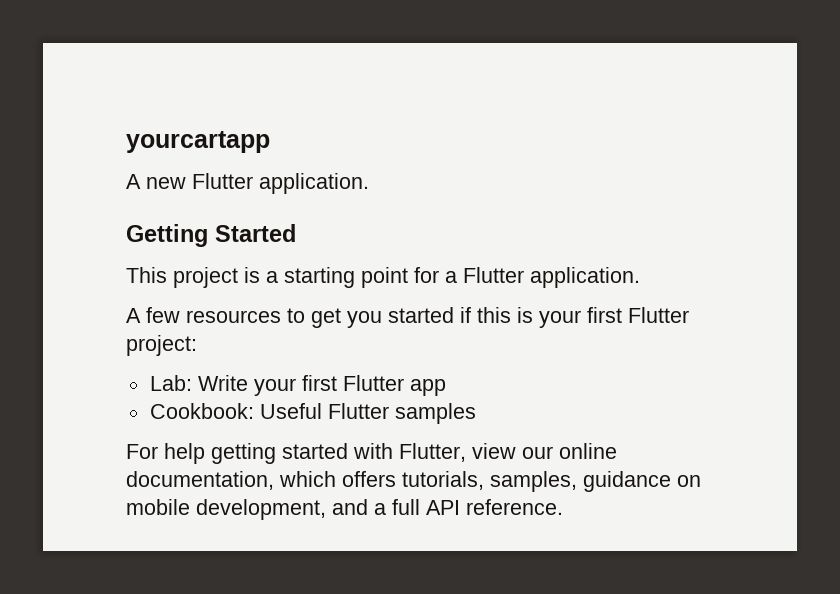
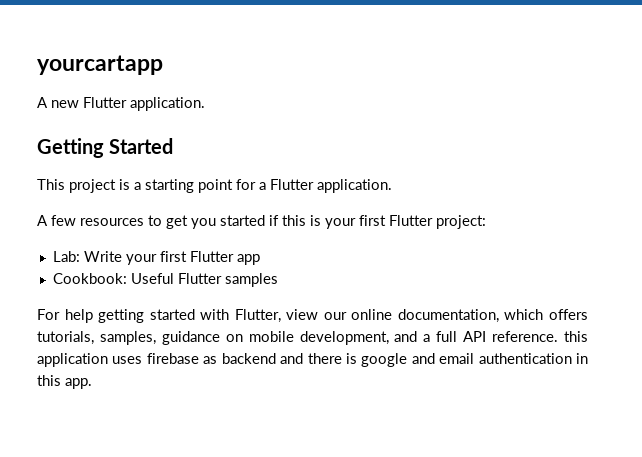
(563, 507) none -> [564,331,589,342] [37,353,589,367] [37,375,92,389] this application uses firebase as backend and there is google and email authentication in this app.

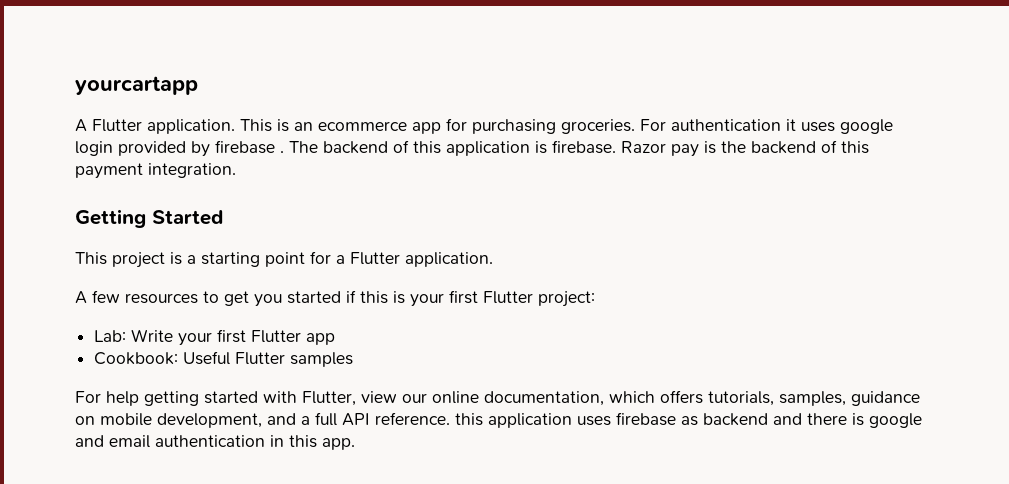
[51,97,205,111] new Flutter application. -> [92,118,893,134] [75,140,869,157] [75,163,236,179] Flutter application. This is an ecommerce app for purchasing groceries. For authentication it uses google login provided by firebase . The backend of this application is firebase. Razor pay is the backend of this payment integration.

